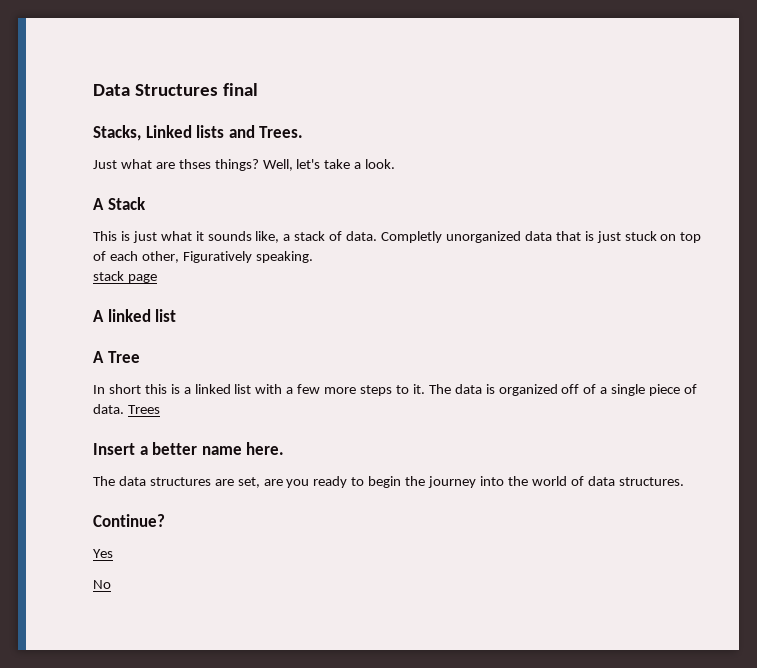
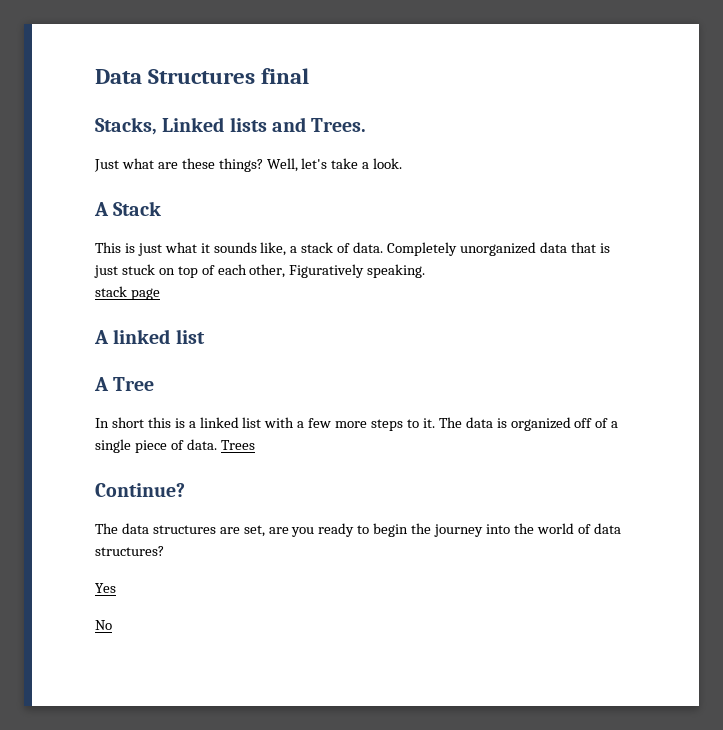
[178,159,211,169] thses -> [181,158,215,169] these
[381,231,443,243] Completly -> [387,242,458,256] Completely
[93,442,285,455] Insert a better name here. -> [95,483,185,497] Continue?
[618,477,684,486] [93,514,165,527] structures. // Continue? -> [95,546,164,556] structures?

